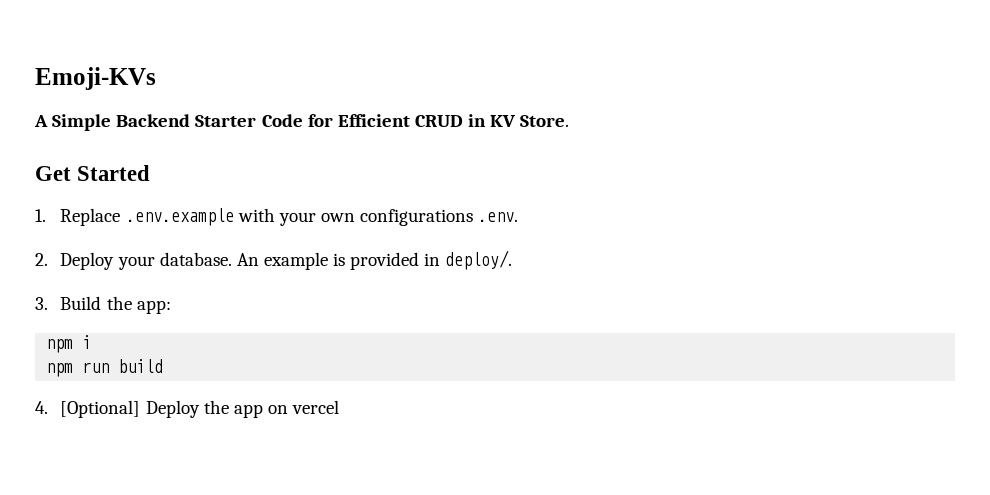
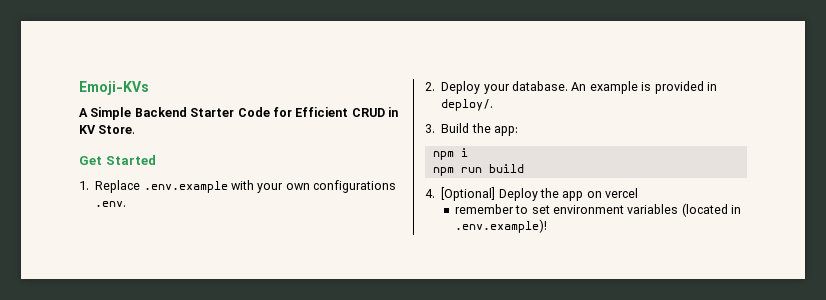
(340, 407) none -> [454,203,742,217] [454,219,547,233] // remember to set environment variables (located in .env.example)!

